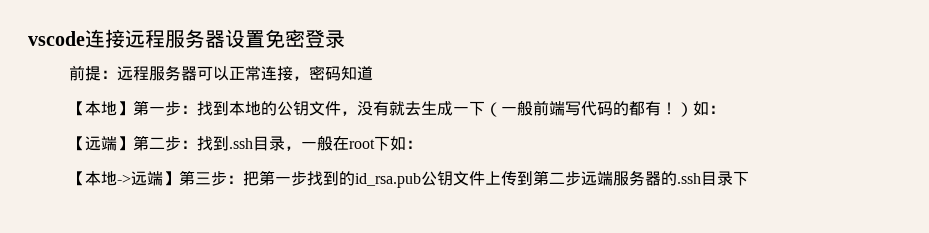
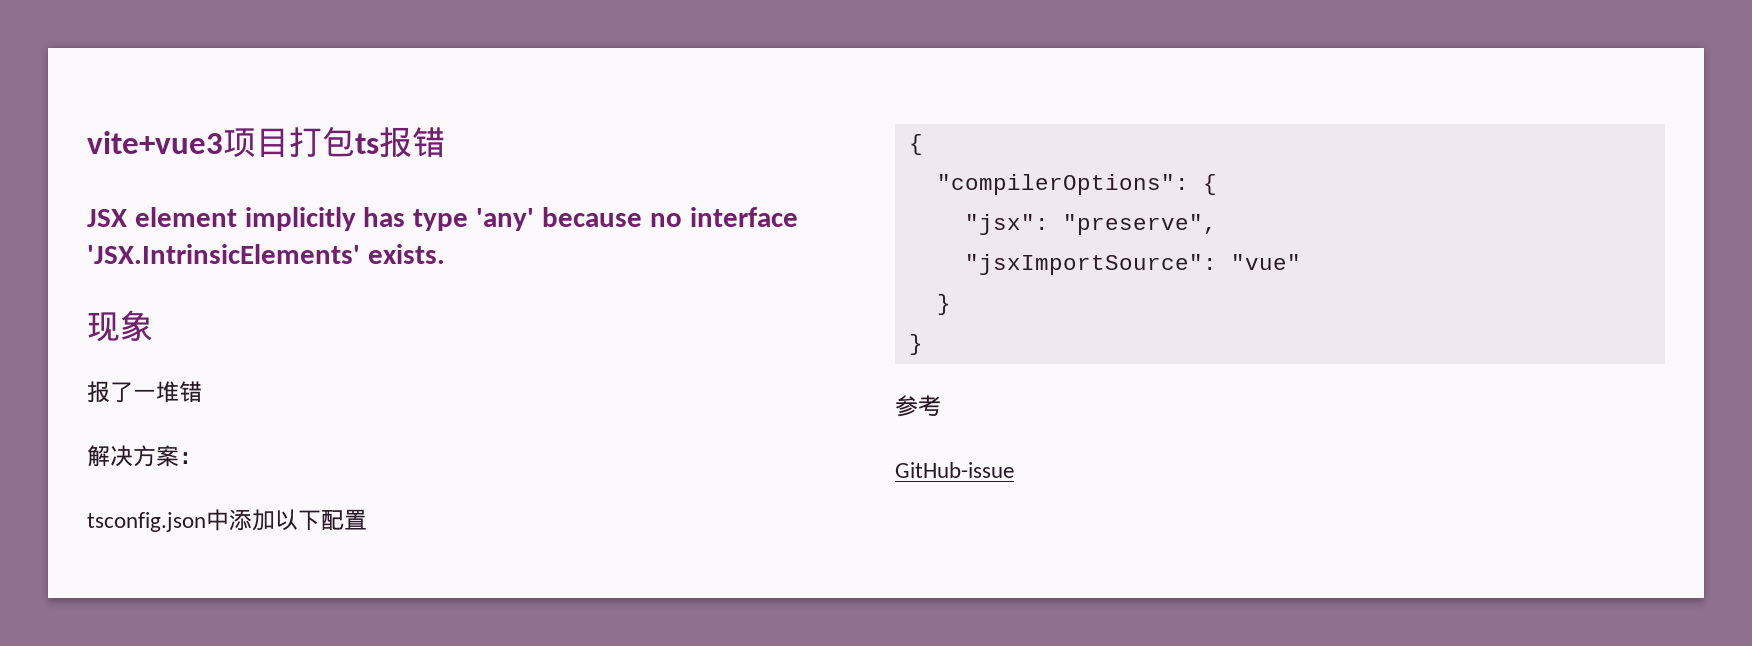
[28,29,345,48] [69,65,374,81] [69,100,726,117] [69,135,423,151] [69,170,750,188] vscode连接远程服务器设置免密登录 // 前提：远程服务器可以正常连接，密码知道 // 【本地】第一步：找到本地的公钥文件，没有就去生成一下（一般前端写代码的都有！）如： // 【远端】第二步：找到.ssh目录，一般在root下如： // 【本地->远端】第三步：把第一步找到的id_rsa.pub公钥文件上传到第二步远端服务器的.ssh目录下 -> [87,127,445,158] [87,207,798,231] [87,244,445,264] [87,310,153,342] [87,381,202,403] [87,445,202,467] [87,509,367,532] [908,134,923,155] [936,174,1217,195] [964,214,1217,235] [964,254,1301,275] [936,294,951,315] [908,334,923,355] [895,395,941,417] [895,462,1014,478] vite+vue3项目打包ts报错 // JSX element implicitly has type 'any' because no interface 'JSX.IntrinsicElements' exists. // 现象 // 报了一堆错 // 解决方案： // tsconfig.json中添加以下配置 // { // "compilerOptions": { // "jsx": "preserve", // "jsxImportSource": "vue" // } // } // 参考 // GitHub-issue

